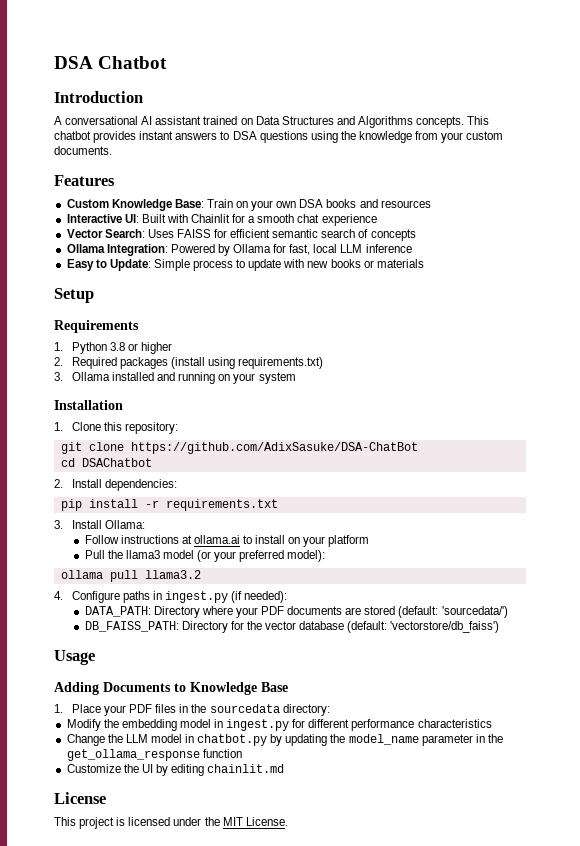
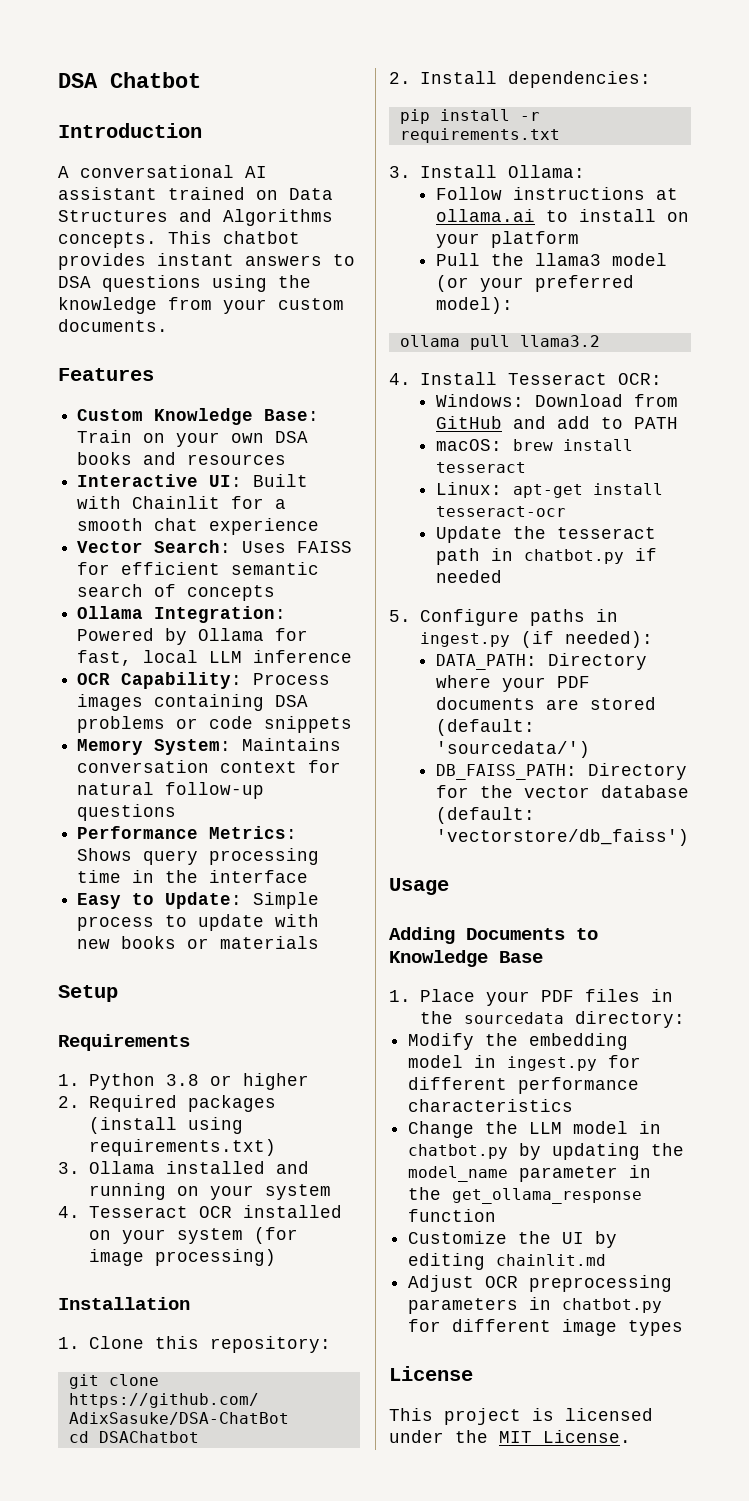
(412, 248) none -> [77,672,331,689] [77,694,309,711] [77,716,353,733] [77,738,342,755] [77,760,342,773] [77,782,265,799] [77,804,177,821] [77,826,298,839] [77,848,320,865] [77,870,309,883] // OCR Capability: Process images containing DSA problems or code snippets // Memory System: Maintains conversation context for natural follow-up questions // Performance Metrics: Shows query processing time in the interface
(296, 378) none -> [58,1205,342,1218] [88,1227,298,1244] [88,1249,276,1266] // 4. Tesseract OCR installed on your system (for image processing)
(63, 595) none -> [419,372,662,385] [435,394,678,407] [435,416,678,429] [435,439,633,451] [435,462,526,473] [435,482,663,498] [435,506,566,517] [435,526,656,543] [435,548,657,565] [435,570,502,583] [389,610,411,622] Install Tesseract OCR: // Windows: Download from GitHub and add to PATH // macOS: brew install tesseract // Linux: apt-get install tesseract-ocr // Update the tesseract path in chatbot.py if needed // 5.
(285, 768) none -> [408,1275,673,1292] [408,1297,663,1314] [408,1319,684,1336] // Adjust OCR preprocessing parameters in chatbot.py for different image types

